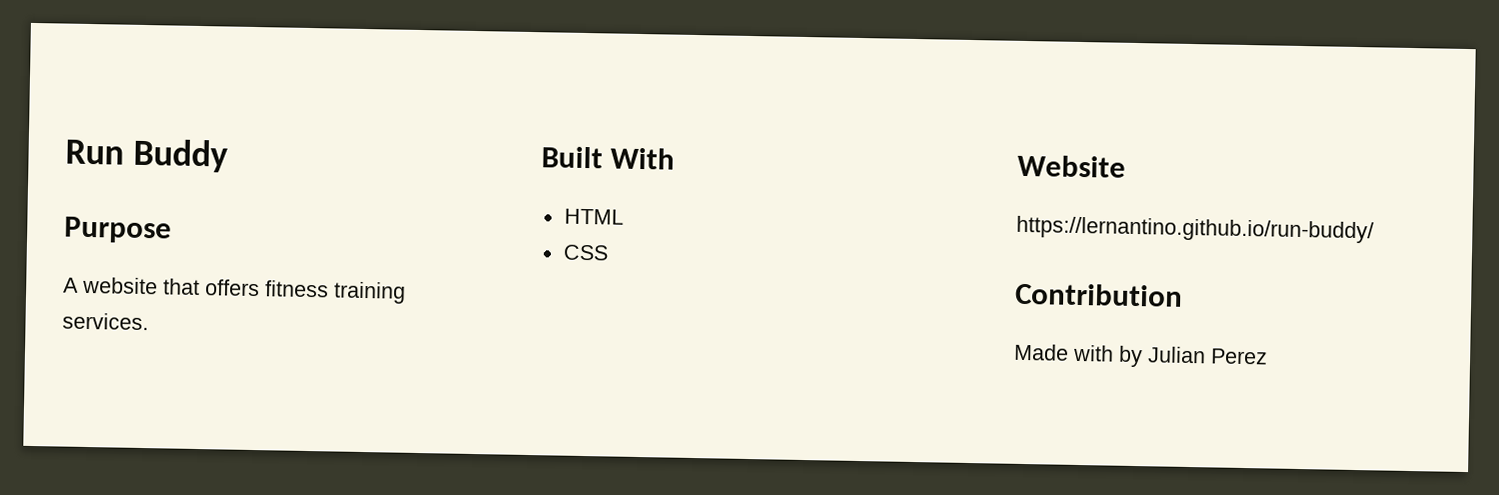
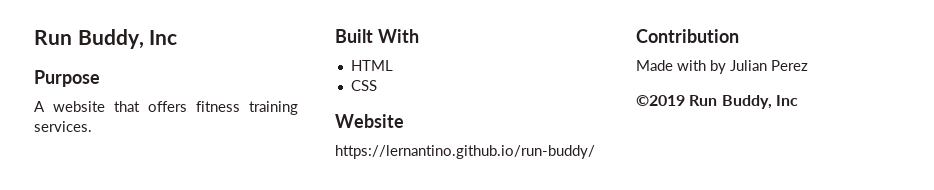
[65,138,228,173] Run Buddy -> [34,29,178,49] Run Buddy, Inc
(1268, 356) none -> [636,95,798,109] // ©2019 Run Buddy, Inc

